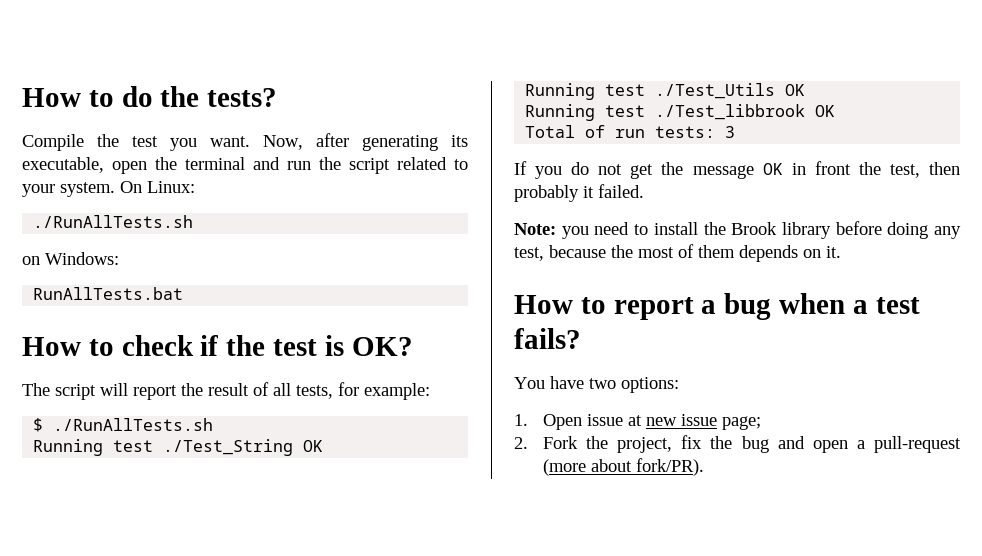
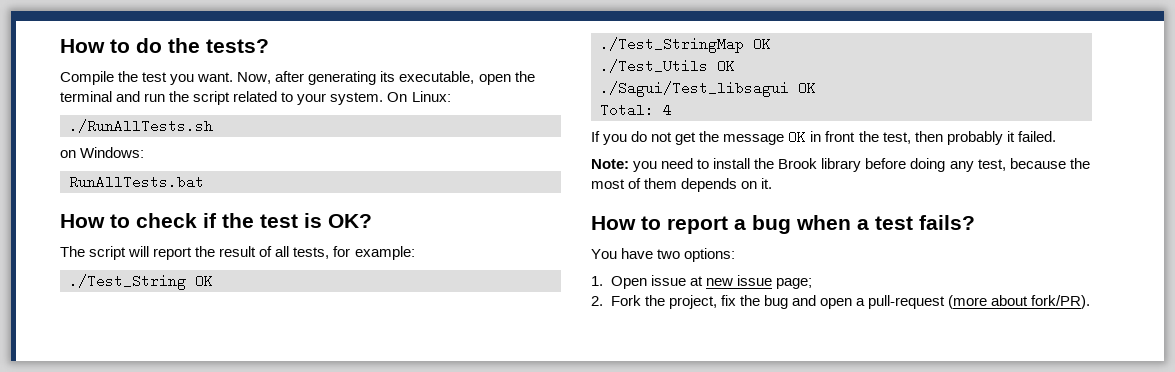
[33,418,214,432] [33,439,154,456] $ ./RunAllTests.sh // Running test -> (415, 253) none
[525,83,646,100] Running test -> [600,37,771,53] ./Test_StringMap OK //
[525,104,836,121] [525,125,736,138] Running test ./Test_libbrook OK // Total of run tests: 3 -> [600,81,816,97] [600,103,672,117] ./Sagui/Test_libsagui OK // Total: 4

